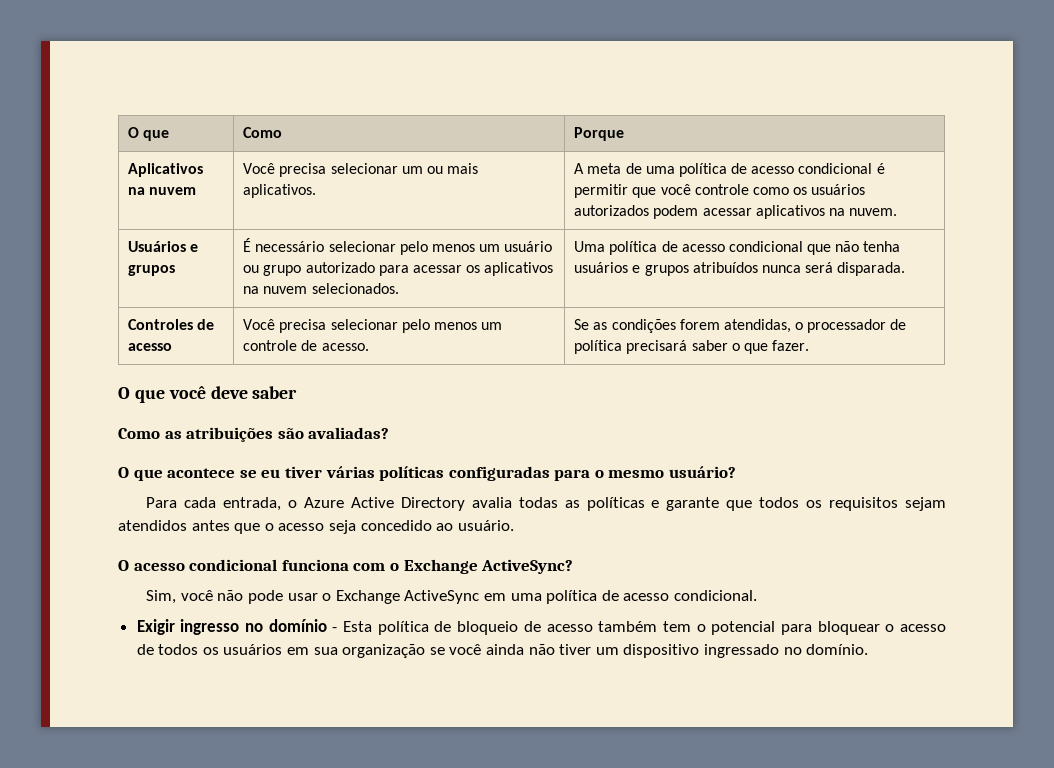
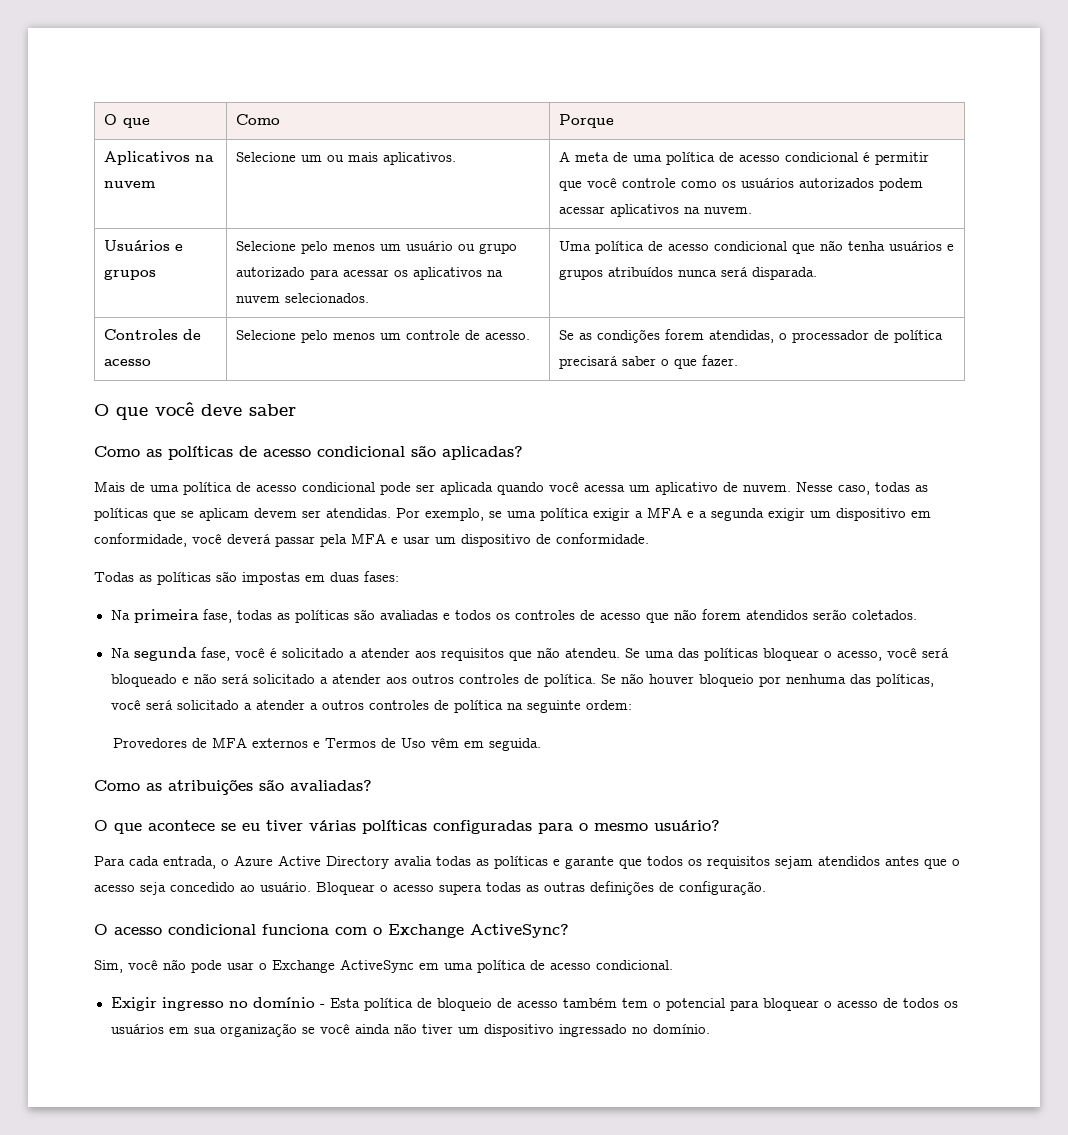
[243,163,398,177] Você precisa selecionar -> [236,152,297,162] Selecione
[243,238,396,252] É necessário selecionar -> [236,241,297,251] Selecione
[243,319,398,333] Você precisa selecionar -> [236,330,297,340] Selecione
(298, 392) none -> [94,445,523,460] [94,481,928,495] [94,507,931,521] [94,533,649,547] [94,571,399,585] [110,609,917,623] [110,647,949,661] [110,673,934,687] [110,699,632,713] [113,737,542,751] // Como as políticas de acesso condicional são aplicadas? // Mais de uma política de acesso condicional pode ser aplicada quando você acessa um aplicativo de nuvem. Nesse caso, todas as políticas que se aplicam devem ser atendidas. Por exemplo, se uma política exigir a MFA e a segunda exigir um dispositivo em conformidade, você deverá passar pela MFA e usar um dispositivo de conformidade. // Todas as políticas são impostas em duas fases: // Na primeira fase, todas as políticas são avaliadas e todos os controles de acesso que não forem atendidos serão coletados. // Na segunda fase, você é solicitado a atender aos requisitos que não atendeu. Se uma das políticas bloquear o acesso, você será bloqueado e não será solicitado a atender aos outros controles de política. Se não houver bloqueio por nenhuma das políticas, você será solicitado a atender a outros controles de política na seguinte ordem: // Provedores de MFA externos e Termos de Uso vêm em seguida.
(514, 525) none -> [316,881,766,895] Bloquear o acesso supera todas as outras definições de configuração.

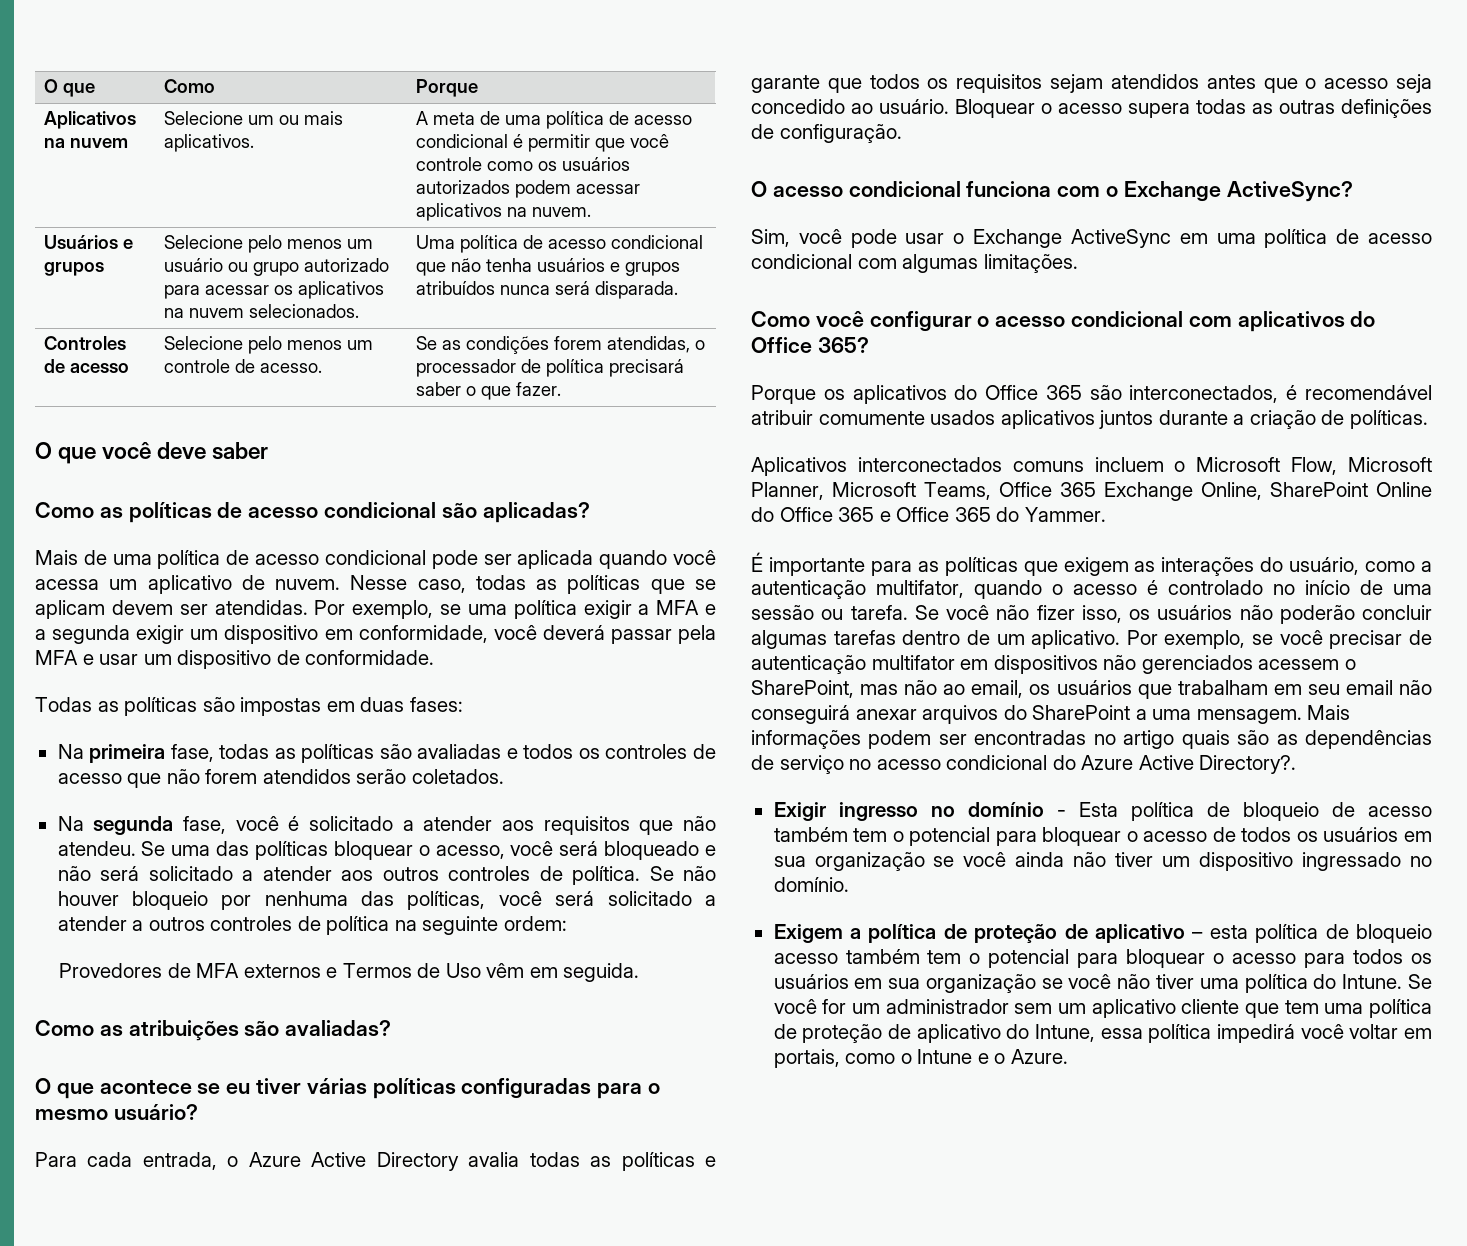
[163,959,186,970] não -> (842, 236) none
[596,960,673,970] condicional. -> [751,254,1078,273] [751,311,1376,332] [751,337,869,353] [751,385,1432,404] [751,410,1428,429] [751,457,1432,476] [751,482,1432,501] [751,507,1106,522] [751,552,1432,576] [751,580,1432,599] [751,605,1432,624] [751,630,1432,649] [751,655,1356,674] [751,680,1432,699] [751,705,1351,724] [751,730,1432,749] [751,755,1297,774] condicional com algumas limitações. // Como você configurar o acesso condicional com aplicativos do Office 365? // Porque os aplicativos do Office 365 são interconectados, é recomendável atribuir comumente usados aplicativos juntos durante a criação de políticas. // Aplicativos interconectados comuns incluem o Microsoft Flow, Microsoft Planner, Microsoft Teams, Office 365 Exchange Online, SharePoint Online do Office 365 e Office 365 do Yammer. // É importante para as políticas que exigem as interações do usuário, como a autenticação multifator, quando o acesso é controlado no início de uma sessão ou tarefa. Se você não fizer isso, os usuários não poderão concluir algumas tarefas dentro de um aplicativo. Por exemplo, se você precisar de autenticação multifator em dispositivos não gerenciados acessem o SharePoint, mas não ao email, os usuários que trabalham em seu email não conseguirá anexar arquivos do SharePoint a uma mensagem. Mais informações podem ser encontradas no artigo quais são as dependências de serviço no acesso condicional do Azure Active Directory?.
(710, 1029) none -> [773,924,1432,943] [773,949,1432,968] [773,974,1433,993] [773,999,1432,1018] [773,1024,1432,1043] [773,1049,1068,1068] // Exigem a política de proteção de aplicativo – esta política de bloqueio acesso também tem o potencial para bloquear o acesso para todos os usuários em sua organização se você não tiver uma política do Intune. Se você for um administrador sem um aplicativo cliente que tem uma política de proteção de aplicativo do Intune, essa política impedirá você voltar em portais, como o Intune e o Azure.

